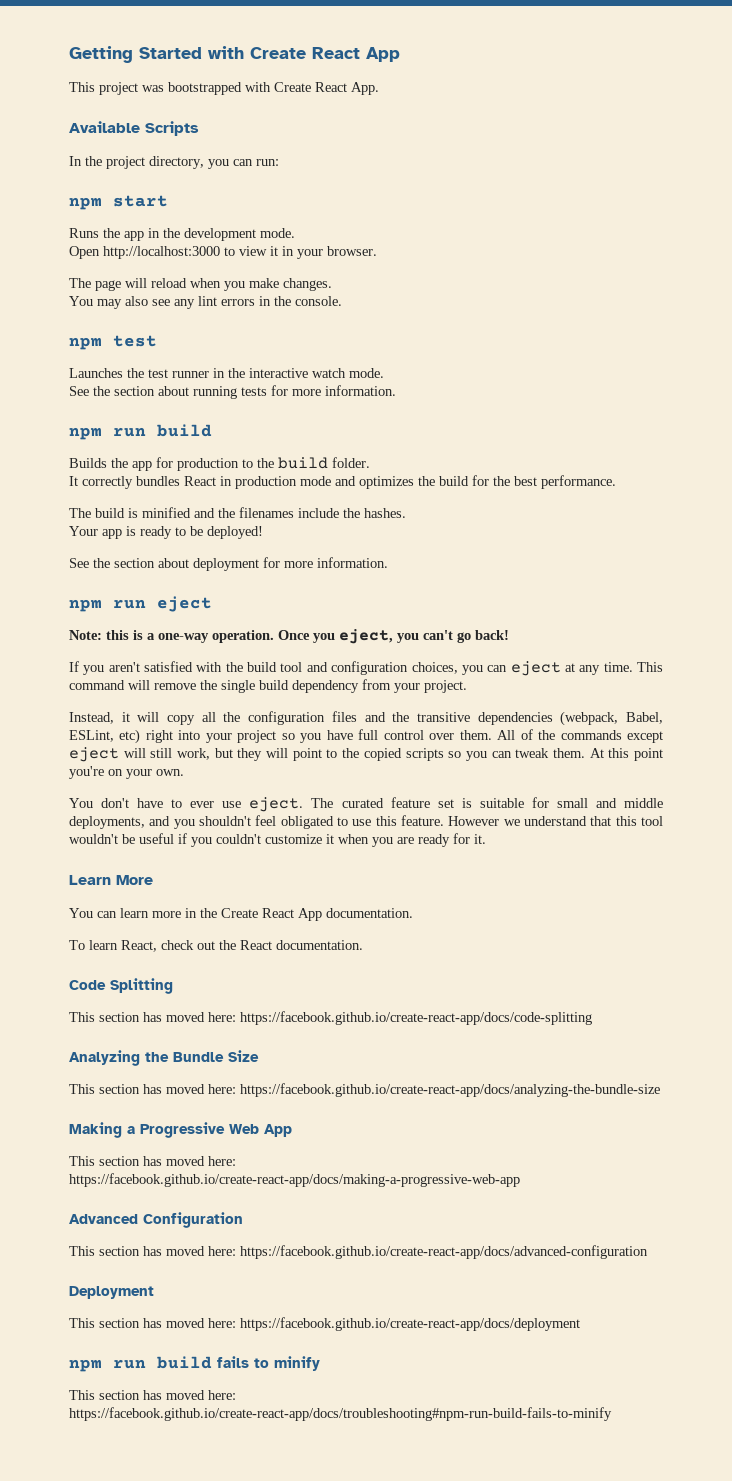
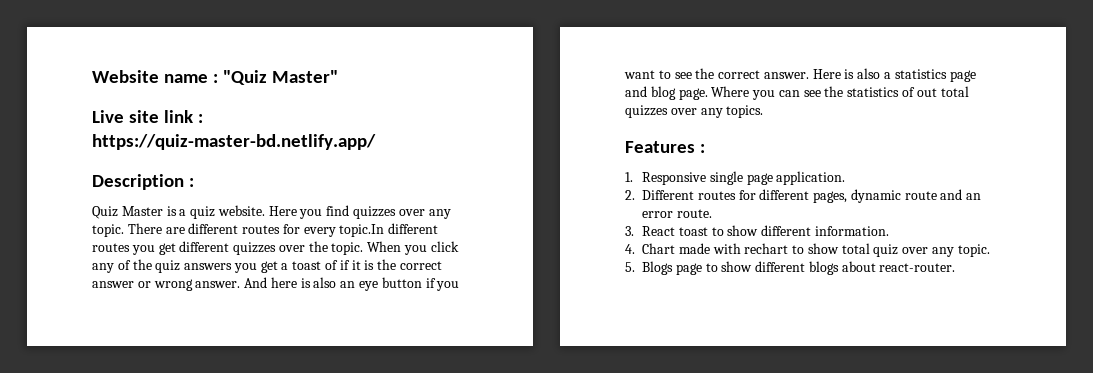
[69,46,400,63] [69,82,379,95] [69,121,199,136] [69,156,279,169] [69,195,168,210] [69,228,295,241] [69,246,377,259] [69,278,332,291] [69,296,342,309] [69,335,157,350] [69,368,384,378] [69,385,396,399] [69,424,212,440] [69,457,370,471] [69,475,616,489] [69,507,406,518] [69,526,263,539] [69,557,388,571] [69,596,212,612] [69,629,509,644] [69,661,664,676] [69,679,467,693] [69,711,663,726] [69,729,664,744] [69,747,663,762] [69,766,184,779] [69,797,663,812] [69,815,663,829] [69,833,486,847] [69,875,153,885] [69,908,413,921] [69,940,363,952] [69,978,173,994] [69,1011,592,1025] [69,1050,259,1066] [69,1083,660,1097] [69,1122,292,1138] [69,1156,236,1166] [69,1173,520,1187] [69,1212,243,1228] [69,1245,648,1259] [69,1286,154,1299] [69,1317,580,1331] [69,1356,320,1372] [69,1390,236,1400] [69,1407,612,1421] Getting Started with Create React App // This project was bootstrapped with Create React App. // Available Scripts // In the project directory, you can run: // npm start // Runs the app in the development mode. // Open http://localhost:3000 to view it in your browser. // The page will reload when you make changes. // You may also see any lint errors in the console. // npm test // Launches the test runner in the interactive watch mode. // See the section about running tests for more information. // npm run build // Builds the app for production to the build folder. // It correctly bundles React in production mode and optimizes the build for the best performance. // The build is minified and the filenames include the hashes. // Your app is ready to be deployed! // See the section about deployment for more information. // npm run eject // Note: this is a one-way operation. Once you eject, you can't go back! // If you aren't satisfied with the build tool and configuration choices, you can eject at any time. This command will remove the single build dependency from your project. // Instead, it will copy all the configuration files and the transitive dependencies (webpack, Babel, ESLint, etc) right into your project so you have full control over them. All of the commands except eject will still work, but they will point to the copied scripts so you can tweak them. At this point you're on your own. // You don't have to ever use eject. The curated feature set is suitable for small and middle deployments, and you shouldn't feel obligated to use this feature. However we understand that this tool wouldn't be useful if you couldn't customize it when you are ready for it. // Learn More // You can learn more in the Create React App documentation. // To learn React, check out the React documentation. // Code Splitting // This section has moved here: https://facebook.github.io/create-react-app/docs/code-splitting // Analyzing the Bundle Size // This section has moved here: https://facebook.github.io/create-react-app/docs/analyzing-the-bundle-size // Making a Progressive Web App // This section has moved here: https://facebook.github.io/create-react-app/docs/making-a-progressive-web-app // Advanced Configuration // This section has moved here: https://facebook.github.io/create-react-app/docs/advanced-configuration // Deployment // This section has moved here: https://facebook.github.io/create-react-app/docs/deployment // npm run build fails to minify // This section has moved here: https://facebook.github.io/create-react-app/docs/troubleshooting#npm-run-build-fails-to-minify -> [92,70,338,85] [92,110,203,123] [92,134,376,150] [92,174,194,190] [92,205,451,219] [92,223,439,237] [92,241,459,255] [92,259,442,273] [92,277,460,291] [624,68,976,82] [625,86,969,100] [625,105,764,118] [625,141,705,153] [625,171,846,185] [625,189,982,203] [642,209,712,218] [625,225,889,236] [625,243,990,257] [625,261,956,275] Website name : "Quiz Master" // Live site link : https://quiz-master-bd.netlify.app/ // Description : // Quiz Master is a quiz website. Here you find quizzes over any topic. There are different routes for every topic.In different routes you get different quizzes over the topic. When you click any of the quiz answers you get a toast of if it is the correct answer or wrong answer. And here is also an eye button if you want to see the correct answer. Here is also a statistics page and blog page. Where you can see the statistics of out total quizzes over any topics. // Features : // 1. Responsive single page application. // 2. Different routes for different pages, dynamic route and an error route. // 3. React toast to show different information. // 4. Chart made with rechart to show total quiz over any topic. // 5. Blogs page to show different blogs about react-router.

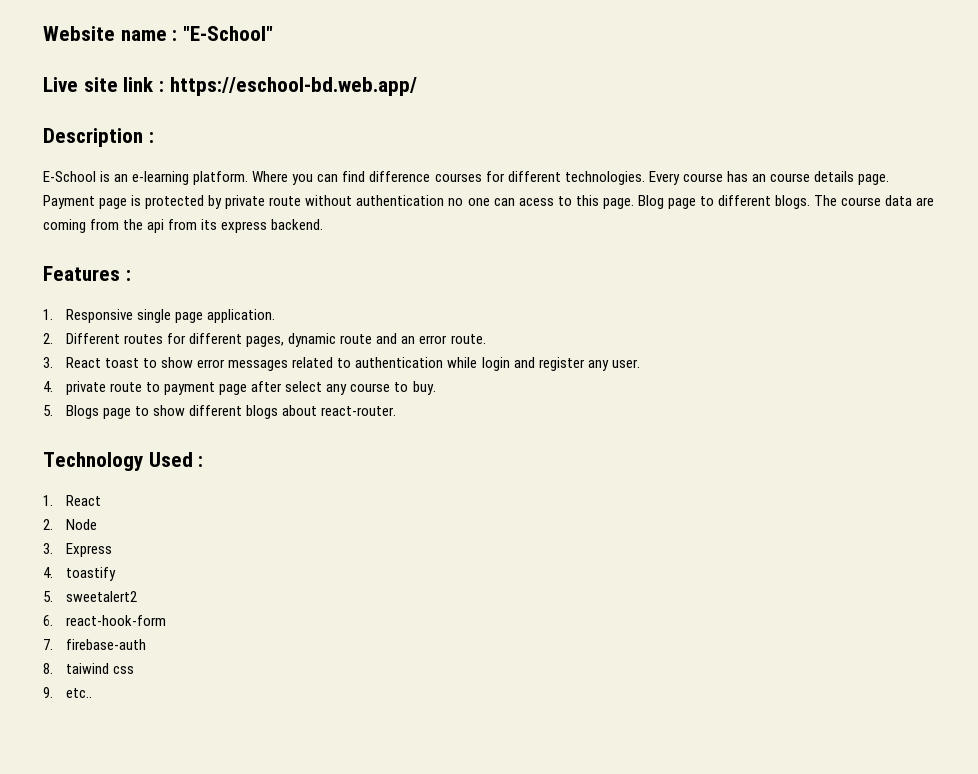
[222,70,338,85] "Quiz Master" -> [183,26,274,41] "E-School"
[92,134,376,150] https://quiz-master-bd.netlify.app/ -> [169,77,417,96] https://eschool-bd.web.app/
[92,205,451,219] [92,223,439,237] [92,241,459,255] [92,259,442,273] [92,277,460,291] [624,68,976,82] [625,86,969,100] [625,105,764,118] Quiz Master is a quiz website. Here you find quizzes over any topic. There are different routes for every topic.In different routes you get different quizzes over the topic. When you click any of the quiz answers you get a toast of if it is the correct answer or wrong answer. And here is also an eye button if you want to see the correct answer. Here is also a statistics page and blog page. Where you can see the statistics of out total quizzes over any topics. -> [43,171,889,185] [43,195,935,209] [43,219,324,233] E-School is an e-learning platform. Where you can find difference courses for different technologies. Every course has an course details page. Payment page is protected by private route without authentication no one can acess to this page. Blog page to different blogs. The course data are coming from the api from its express backend.
[761,225,889,236] [625,243,990,257] different information. // 4. Chart made with rechart to show total quiz over any topic. -> [197,357,640,371] [43,381,436,395] error messages related to authentication while login and register any user. // 4. private route to payment page after select any course to buy.
(956, 267) none -> [43,452,204,471] [43,495,102,506] [43,519,98,530] [43,543,113,557] [43,567,117,581] [43,591,138,602] [43,615,167,626] [43,639,147,650] [43,663,135,674] [43,687,93,698] // Technology Used : // 1. React // 2. Node // 3. Express // 4. toastify // 5. sweetalert2 // 6. react-hook-form // 7. firebase-auth // 8. taiwind css // 9. etc..

